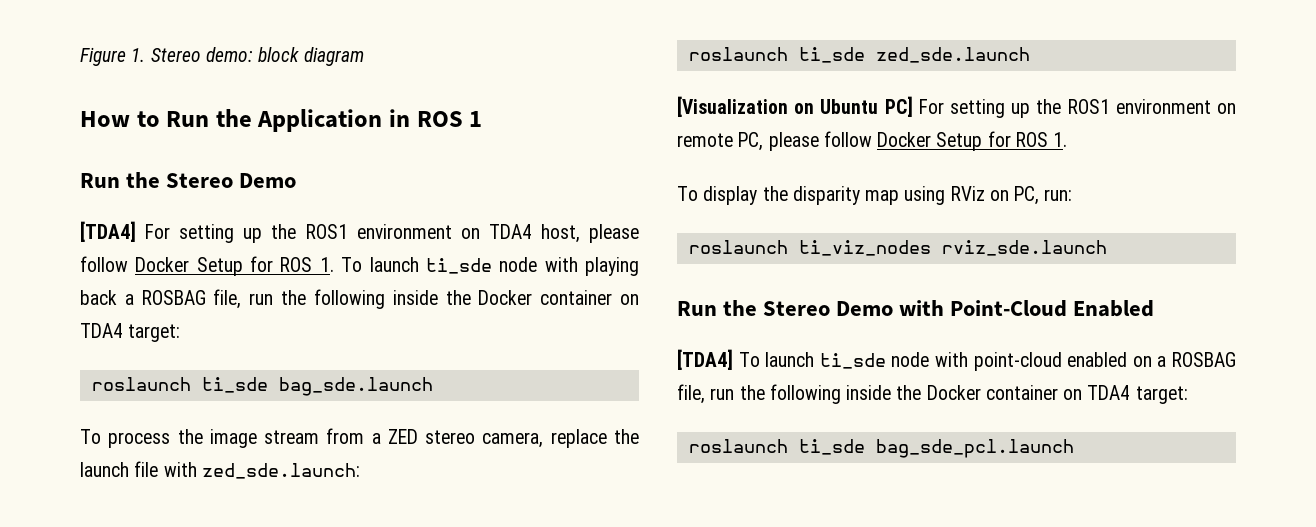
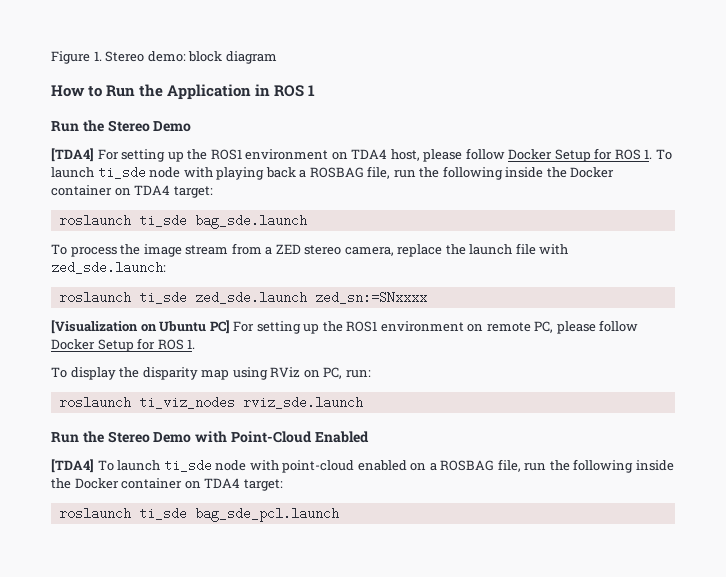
(1030, 55) none -> [314,291,427,304] zed_sn:=SNxxxx

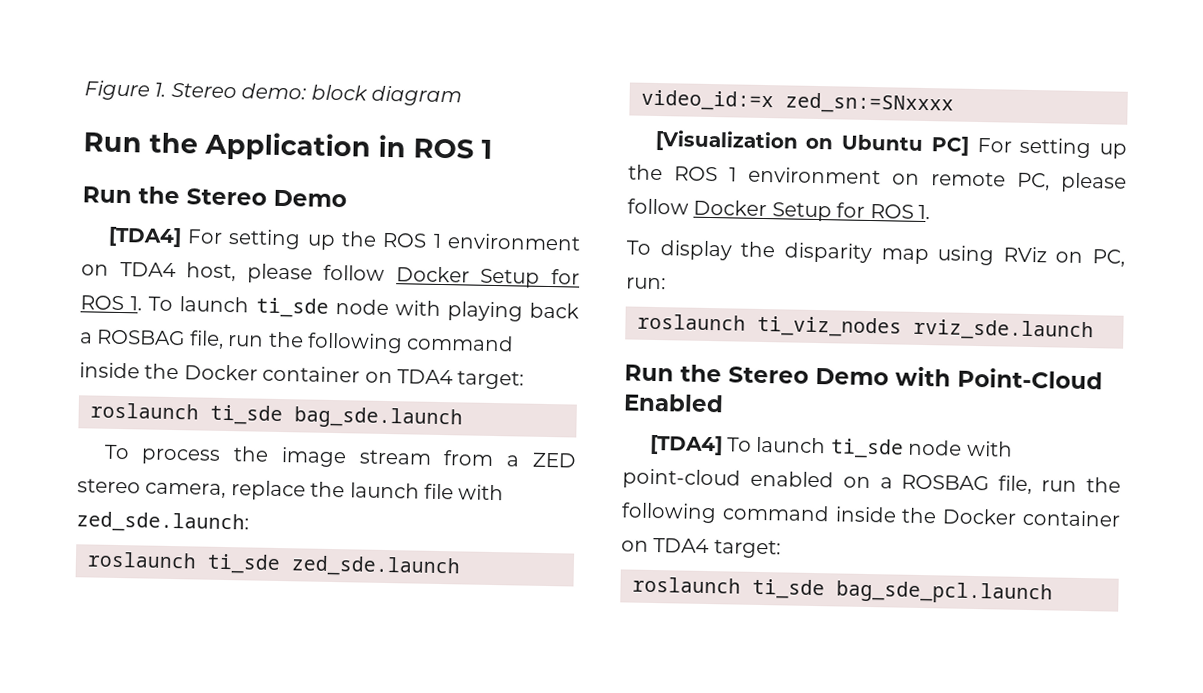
[51,85,103,97] How to -> (462, 96) none
[210,149,242,160] ROS1 -> [382,232,442,248] ROS 1
(503, 173) none -> [406,334,515,352] command
(307, 297) none -> [641,89,774,112] video_id:=x
[346,321,378,332] ROS1 -> [674,166,737,182] ROS 1
(634, 466) none -> [721,504,830,522] command

